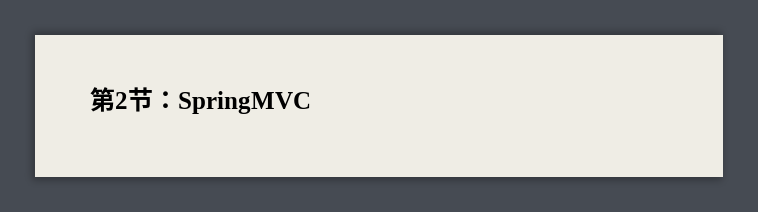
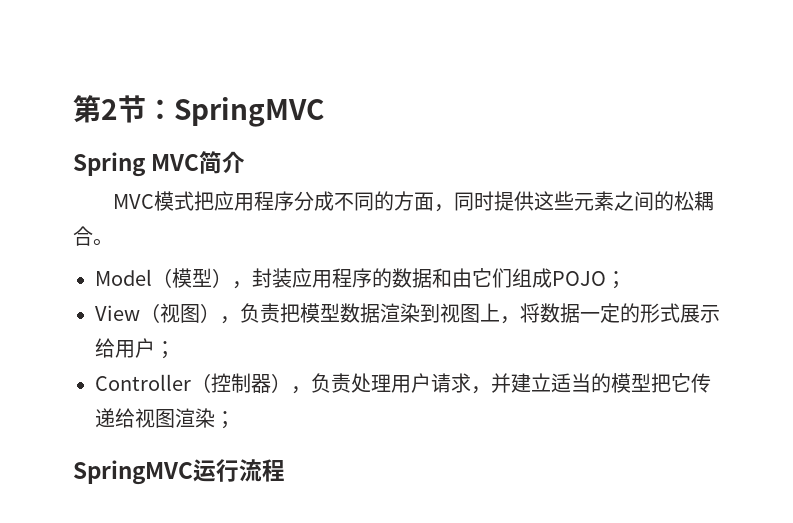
(311, 102) none -> [73,151,246,177] [113,191,715,212] [73,226,113,246] [95,268,626,289] [95,303,720,324] [95,338,175,359] [95,373,711,394] [95,408,235,429] [73,459,285,485] // Spring MVC简介 // MVC模式把应用程序分成不同的方面，同时提供这些元素之间的松耦合。 // Model（模型），封装应用程序的数据和由它们组成POJO； // View（视图），负责把模型数据渲染到视图上，将数据一定的形式展示给用户； // Controller（控制器），负责处理用户请求，并建立适当的模型把它传递给视图渲染； // SpringMVC运行流程

